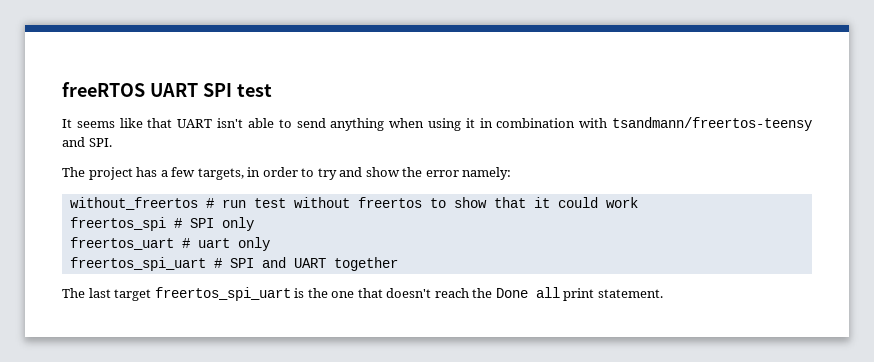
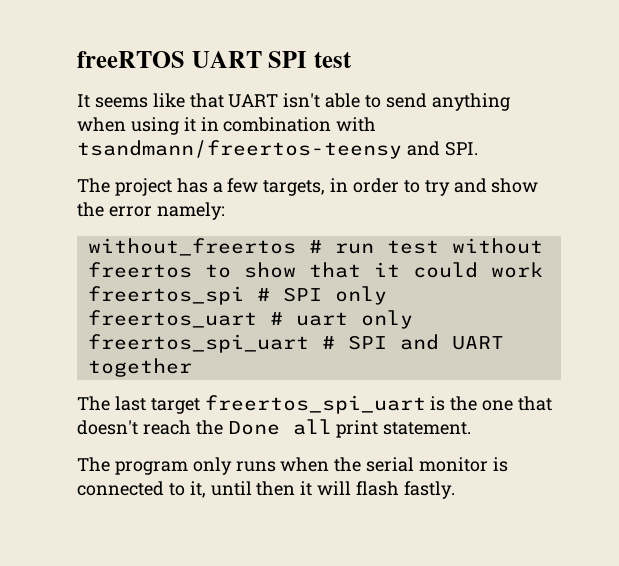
(663, 293) none -> [77,457,508,475] [77,481,455,499] // The program only runs when the serial monitor is connected to it, until then it will flash fastly.

